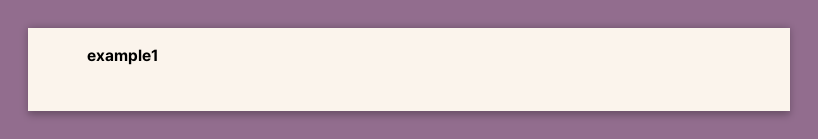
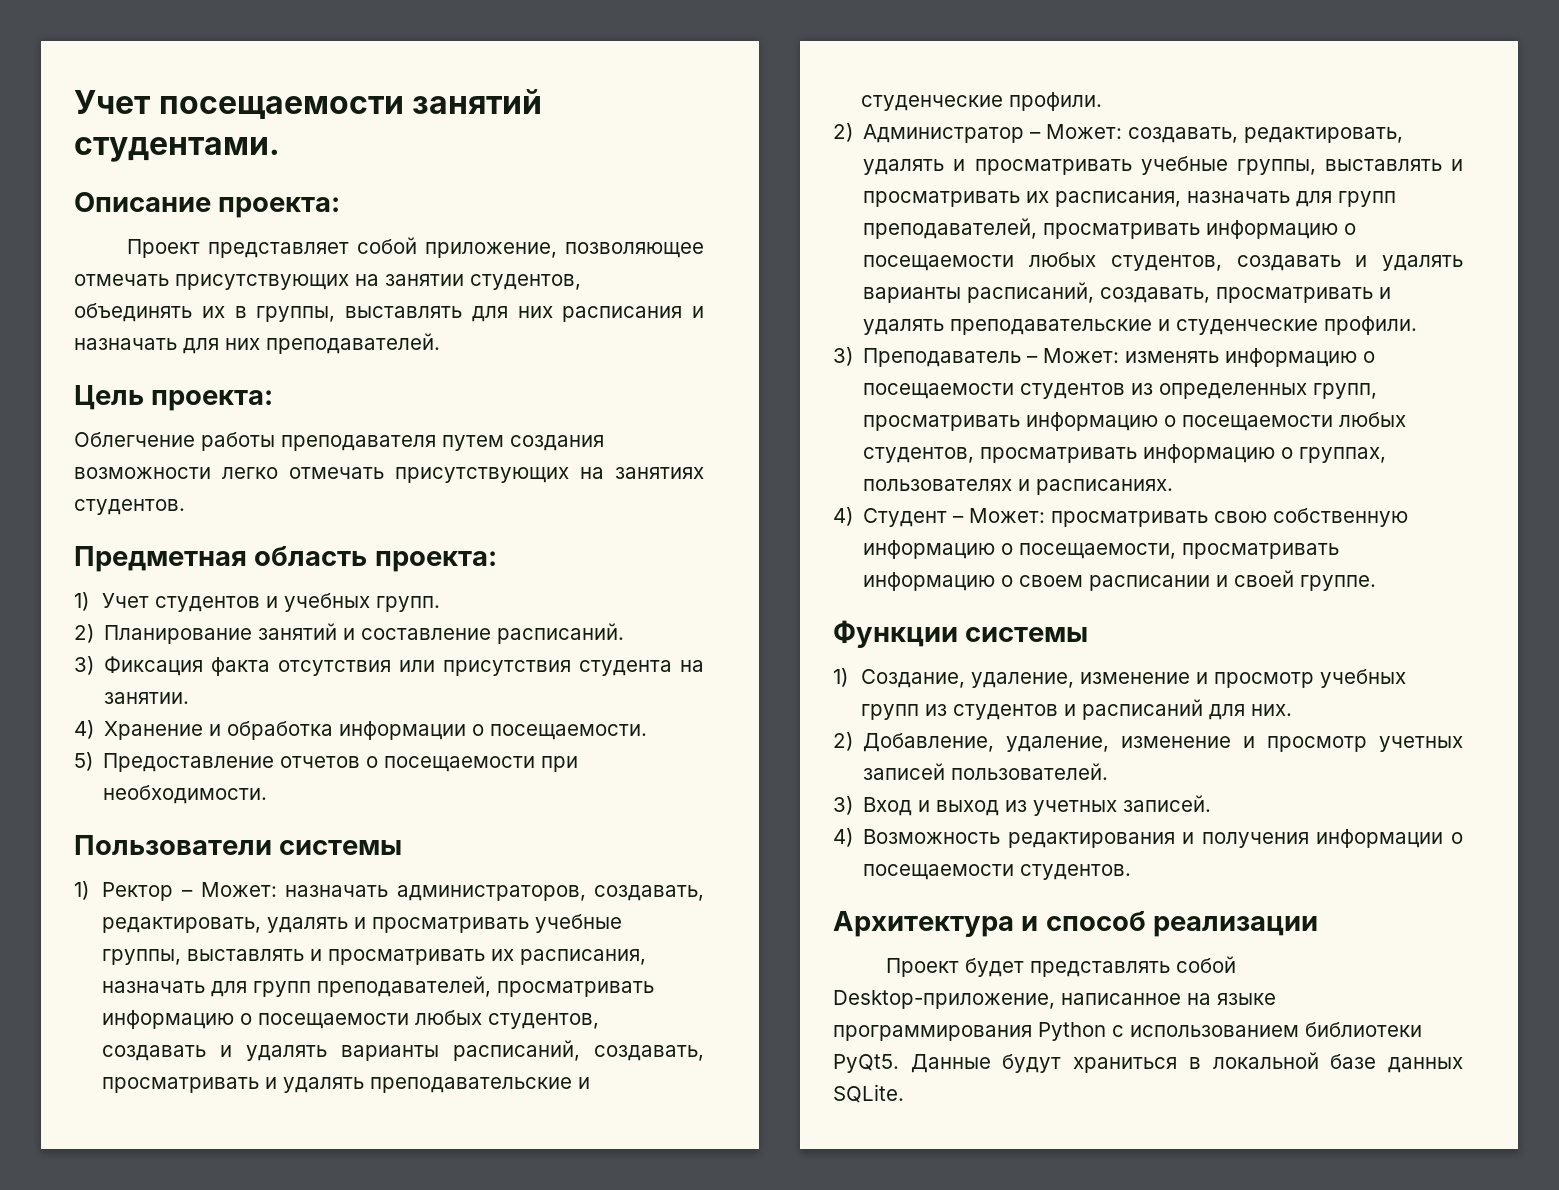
[87,49,159,65] example1 -> [74,89,543,119] [74,137,280,162] [74,192,341,218] [126,237,704,258] [74,274,581,290] [74,303,704,322] [74,333,440,354] [74,385,274,411] [74,432,604,451] [74,467,704,483] [74,499,185,515] [74,546,497,572] [74,592,441,612] [74,623,625,644] [74,656,704,676] [104,692,190,704] [74,720,648,740] [74,752,579,772] [103,785,268,804] [74,835,403,855] [74,881,704,901] [102,914,623,933] [102,949,647,965] [102,976,655,997] [102,1010,600,1029] [102,1040,704,1061] [102,1077,591,1093] [861,92,1103,111] [833,123,1404,143] [863,156,1463,175] [863,191,1397,207] [863,218,1357,239] [863,252,1463,271] [863,282,1392,303] [863,316,1418,335] [833,347,1376,367] [863,383,1378,399] [863,412,1407,431] [863,444,1387,463] [863,479,1174,495] [833,507,1409,527] [863,540,1340,559] [863,570,1377,591] [833,620,1089,648] [833,668,1407,688] [861,699,1293,720] [833,732,1463,752] [863,763,1109,780] [833,795,1212,816] [833,828,1463,848] [863,864,1132,880] [833,911,1319,937] [885,956,1236,977] [833,990,1276,1009] [833,1022,1422,1041] [833,1052,1463,1073] [833,1084,904,1103] Учет посещаемости занятий студентами. // Описание проекта: // Проект представляет собой приложение, позволяющее отмечать присутствующих на занятии студентов, объединять их в группы, выставлять для них расписания и назначать для них преподавателей. // Цель проекта: // Облегчение работы преподавателя путем создания возможности легко отмечать присутствующих на занятиях студентов. // Предметная область проекта: // 1) Учет студентов и учебных групп. // 2) Планирование занятий и составление расписаний. // 3) Фиксация факта отсутствия или присутствия студента на занятии. // 4) Хранение и обработка информации о посещаемости. // 5) Предоставление отчетов о посещаемости при необходимости. // Пользователи системы // 1) Ректор – Может: назначать администраторов, создавать, редактировать, удалять и просматривать учебные группы, выставлять и просматривать их расписания, назначать для групп преподавателей, просматривать информацию о посещаемости любых студентов, создавать и удалять варианты расписаний, создавать, просматривать и удалять преподавательские и студенческие профили. // 2) Администратор – Может: создавать, редактировать, удалять и просматривать учебные группы, выставлять и просматривать их расписания, назначать для групп преподавателей, просматривать информацию о посещаемости любых студентов, создавать и удалять варианты расписаний, создавать, просматривать и удалять преподавательские и студенческие профили. // 3) Преподаватель – Может: изменять информацию о посещаемости студентов из определенных групп, просматривать информацию о посещаемости любых студентов, просматривать информацию о группах, пользователях и расписаниях. // 4) Студент – Может: просматривать свою собственную информацию о посещаемости, просматривать информацию о своем расписании и своей группе. // Функции системы // 1) Создание, удаление, изменение и просмотр учебных групп из студентов и расписаний для них. // 2) Добавление, удаление, изменение и просмотр учетных записей пользователей. // 3) Вход и выход из учетных записей. // 4) Возможность редактирования и получения информации о посещаемости студентов. // Архитектура и способ реализации // Проект будет представлять собой Desktop-приложение, написанное на языке программирования Python с использованием библиотеки PyQt5. Данные будут храниться в локальной базе данных SQLite.

